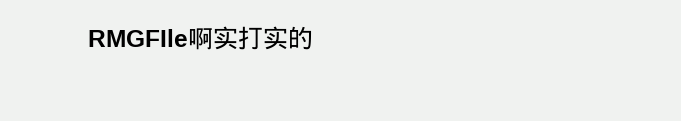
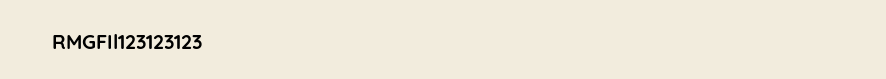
[88,26,313,50] RMGFIle啊实打实的 -> [52,34,202,49] RMGFIl123123123

